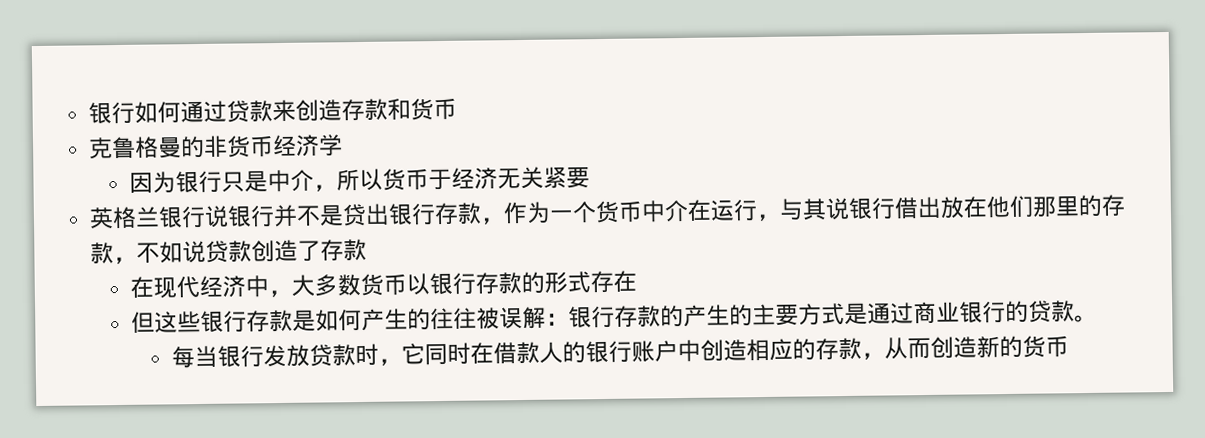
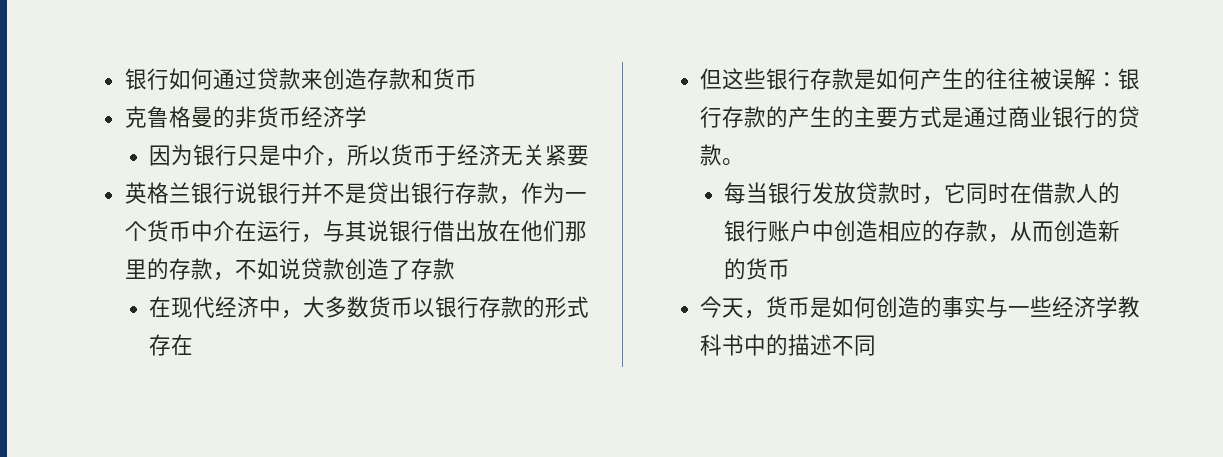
(1070, 347) none -> [700,296,1141,319] [700,334,877,356] // 今天，货币是如何创造的事实与一些经济学教科书中的描述不同

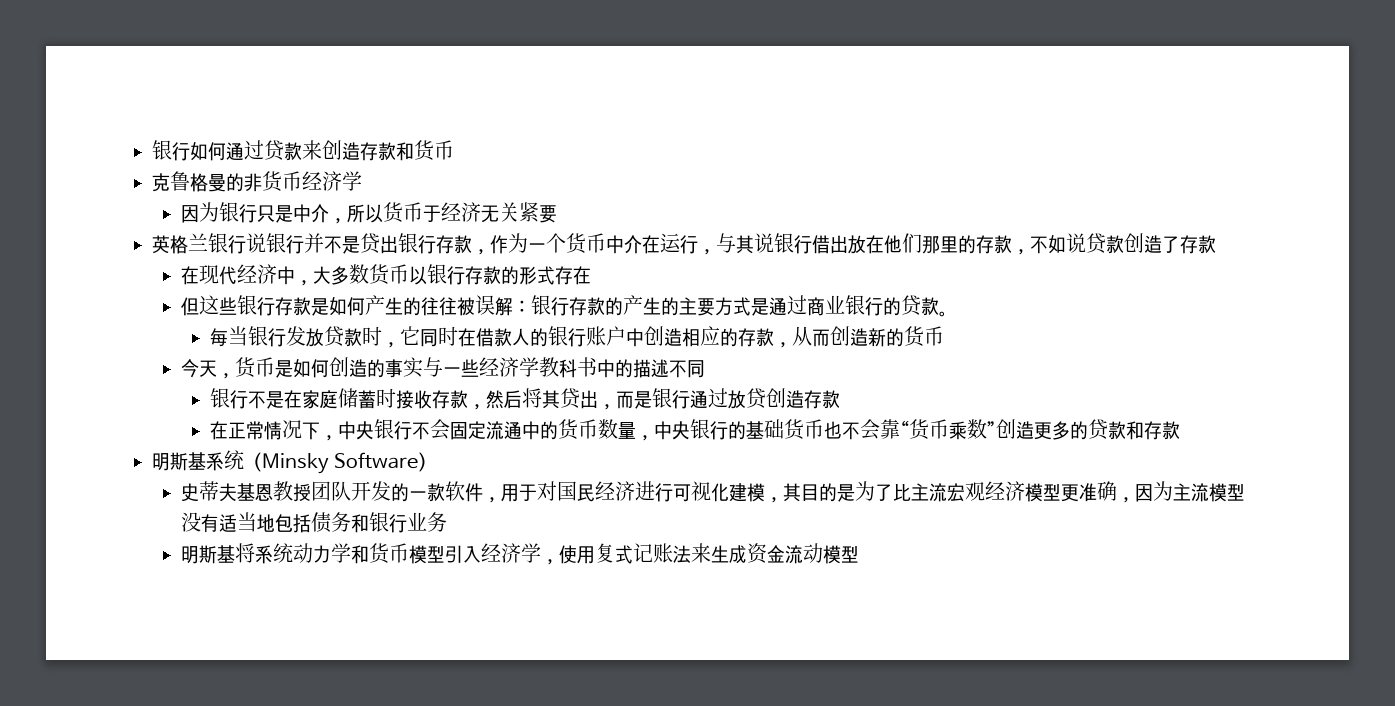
(877, 345) none -> [210,388,841,410] [210,419,1181,441] [152,450,437,474] [181,481,1246,503] [181,512,448,533] [181,543,860,565] // 银行不是在家庭储蓄时接收存款，然后将其贷出，而是银行通过放贷创造存款 // 在正常情况下，中央银行不会固定流通中的货币数量，中央银行的基础货币也不会靠“货币乘数”创造更多的贷款和存款 // 明斯基系统（Minsky Software） // 史蒂夫基恩教授团队开发的一款软件，用于对国民经济进行可视化建模，其目的是为了比主流宏观经济模型更准确，因为主流模型没有适当地包括债务和银行业务 // 明斯基将系统动力学和货币模型引入经济学，使用复式记账法来生成资金流动模型

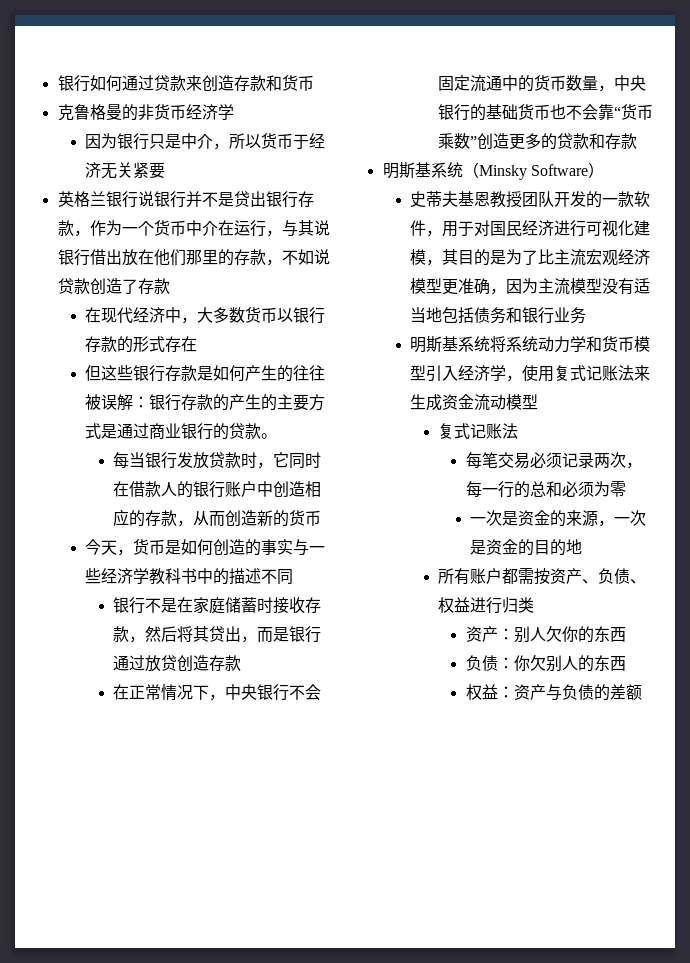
(236, 554) none -> [458,336,491,352] 系统
(860, 554) none -> [437,423,518,439] [465,452,642,469] [465,481,626,498] [469,510,646,527] [469,539,582,556] [437,568,646,585] [437,597,534,614] [465,626,626,643] [465,655,626,672] [465,684,642,701] // 复式记账法 // 每笔交易必须记录两次，每一行的总和必须为零 // 一次是资金的来源，一次是资金的目的地 // 所有账户都需按资产、负债、权益进行归类 // 资产：别人欠你的东西 // 负债：你欠别人的东西 // 权益：资产与负债的差额

